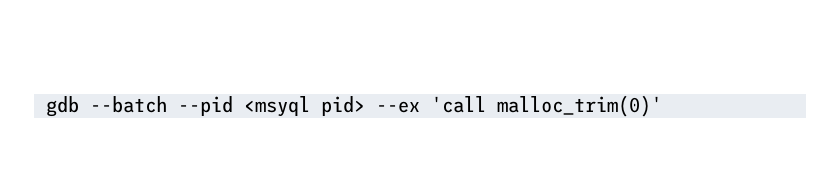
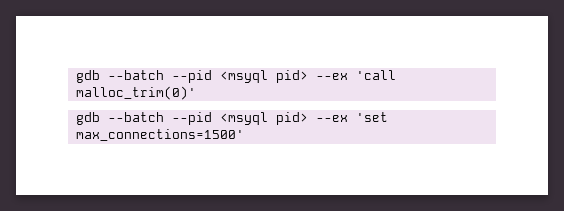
(663, 106) none -> [75,112,388,125] [75,129,244,141] // gdb --batch --pid <msyql pid> --ex 'set max_connections=1500'

